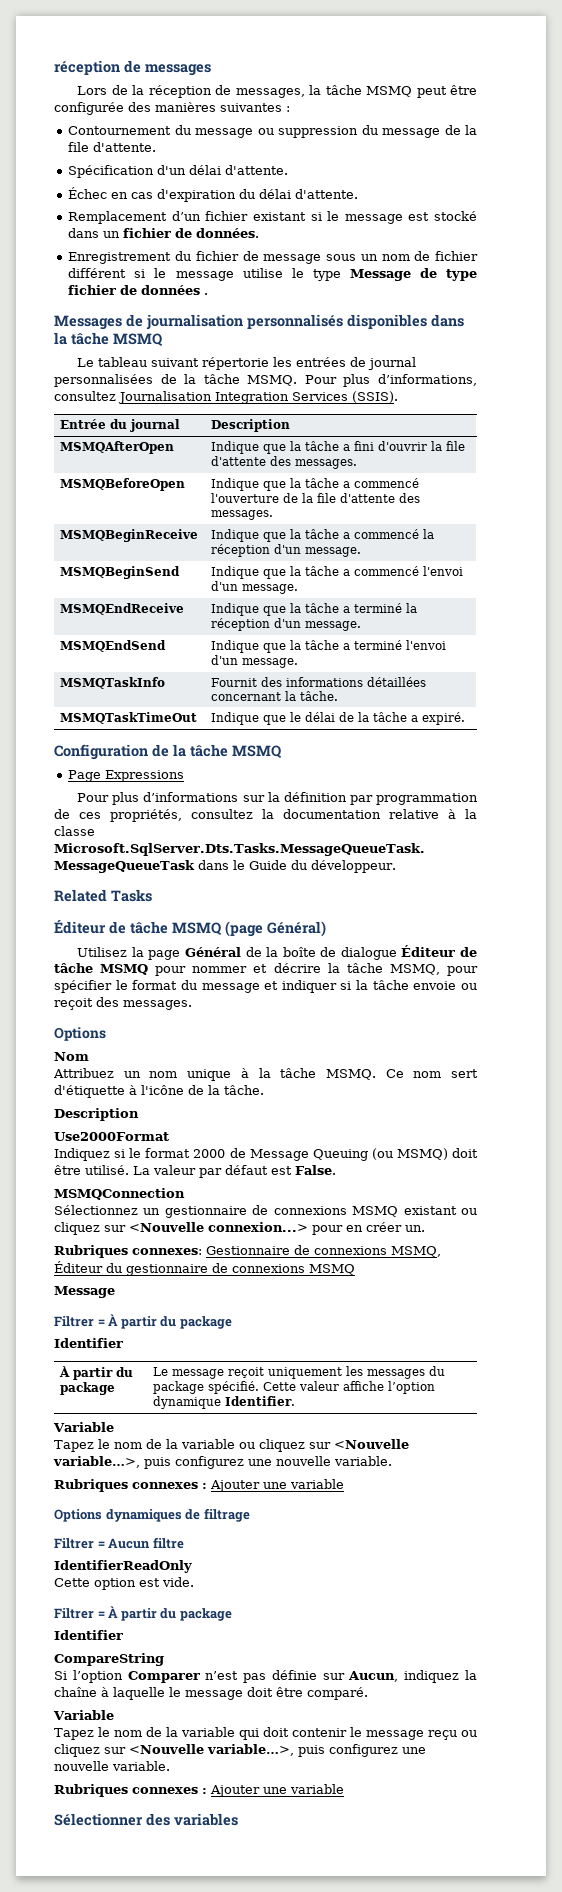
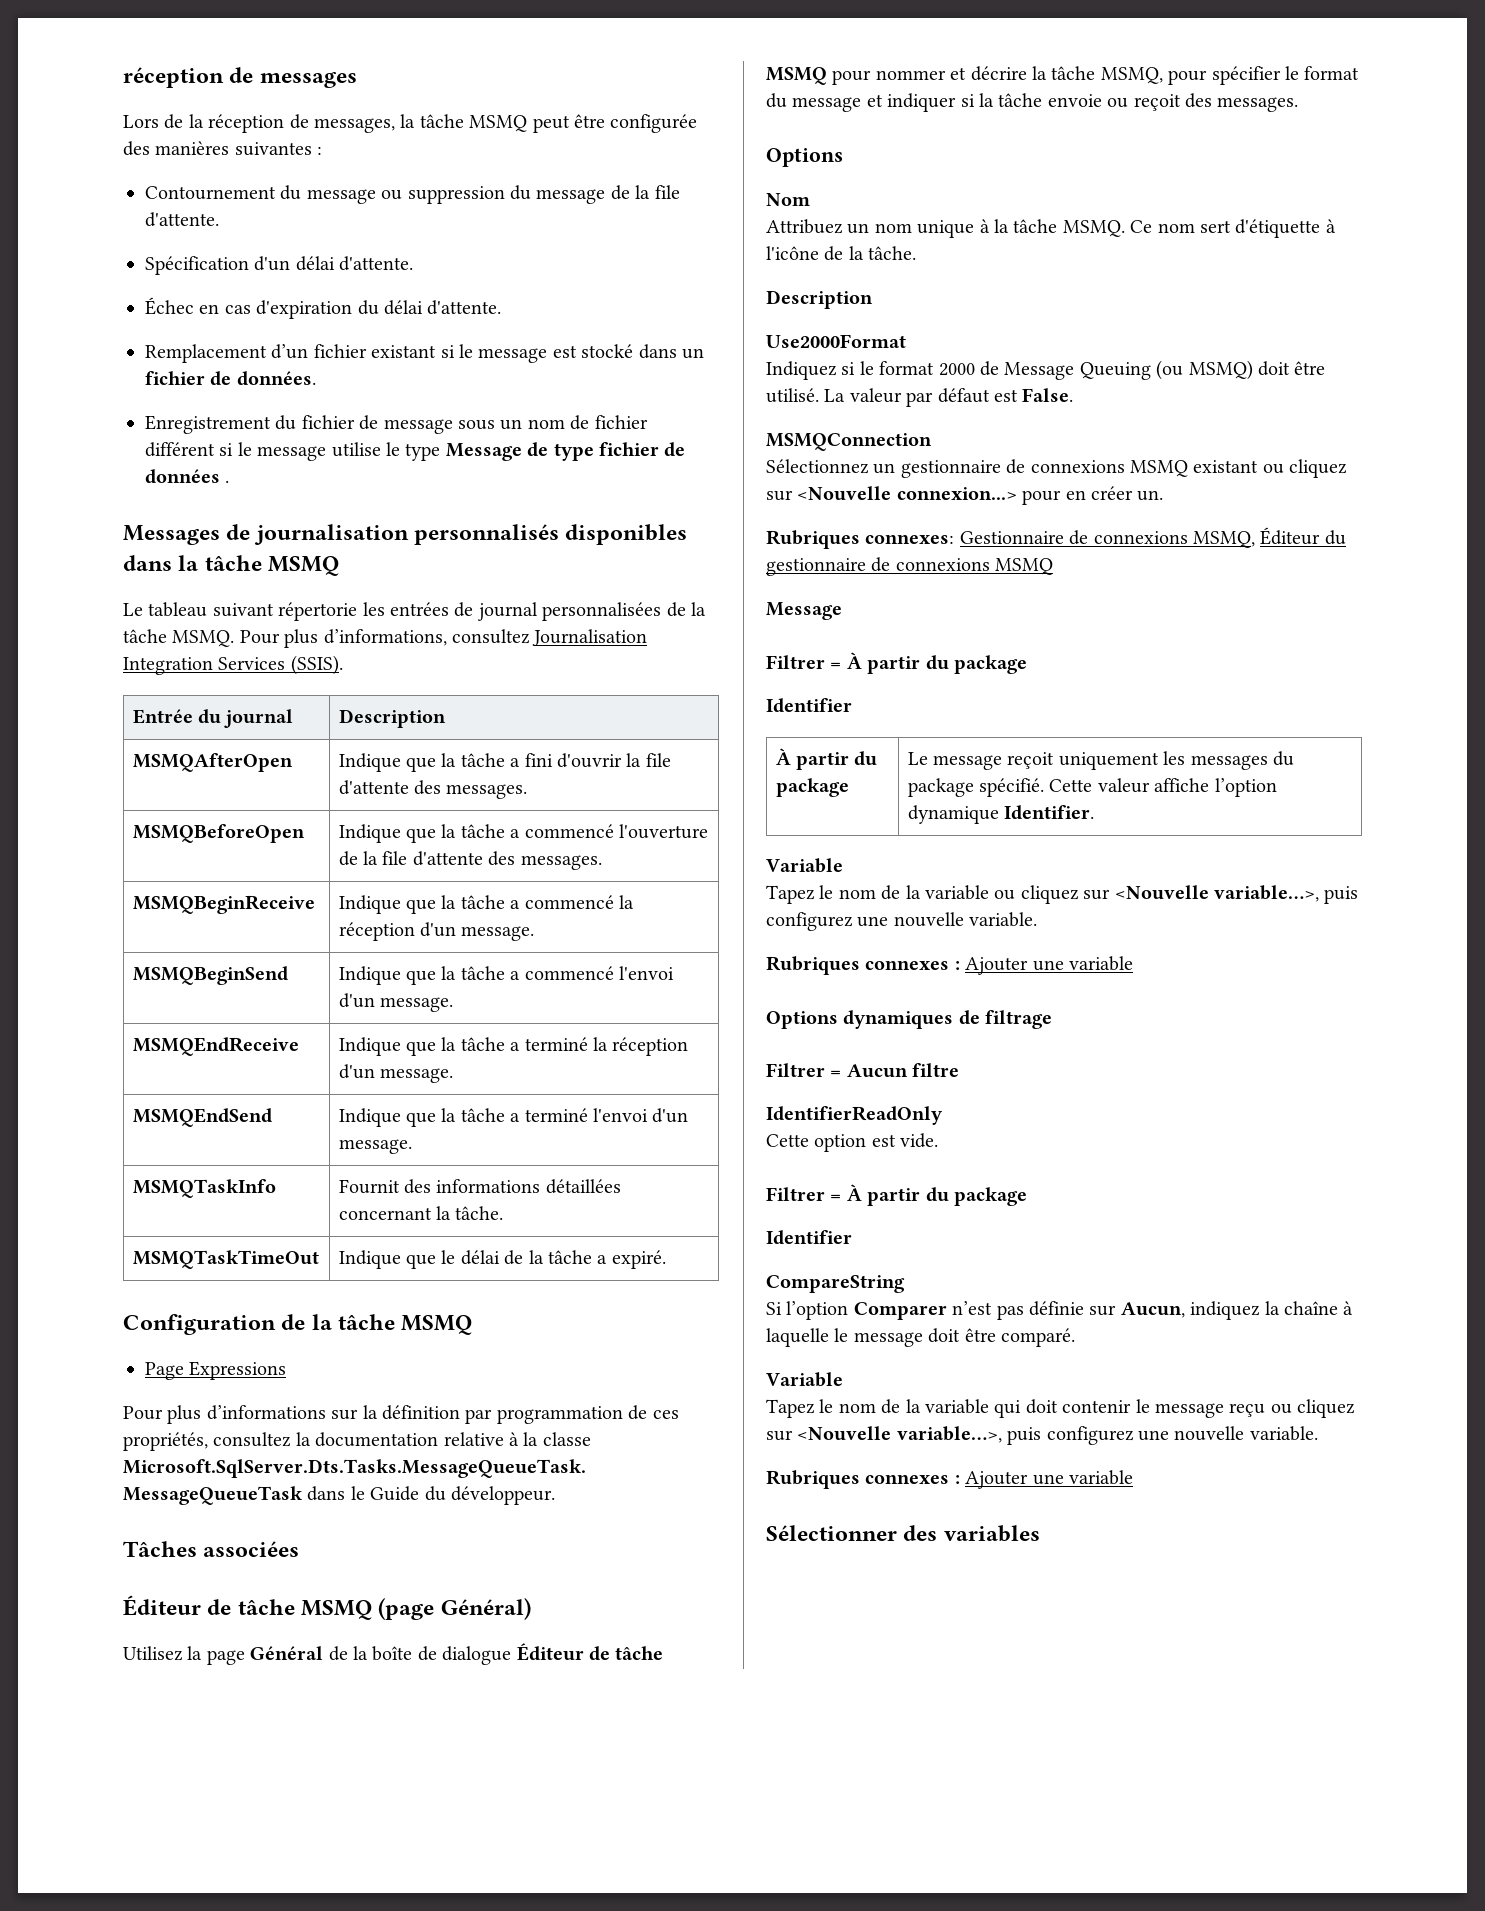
[54,889,152,902] Related Tasks -> [123,1541,300,1557] Tâches associées

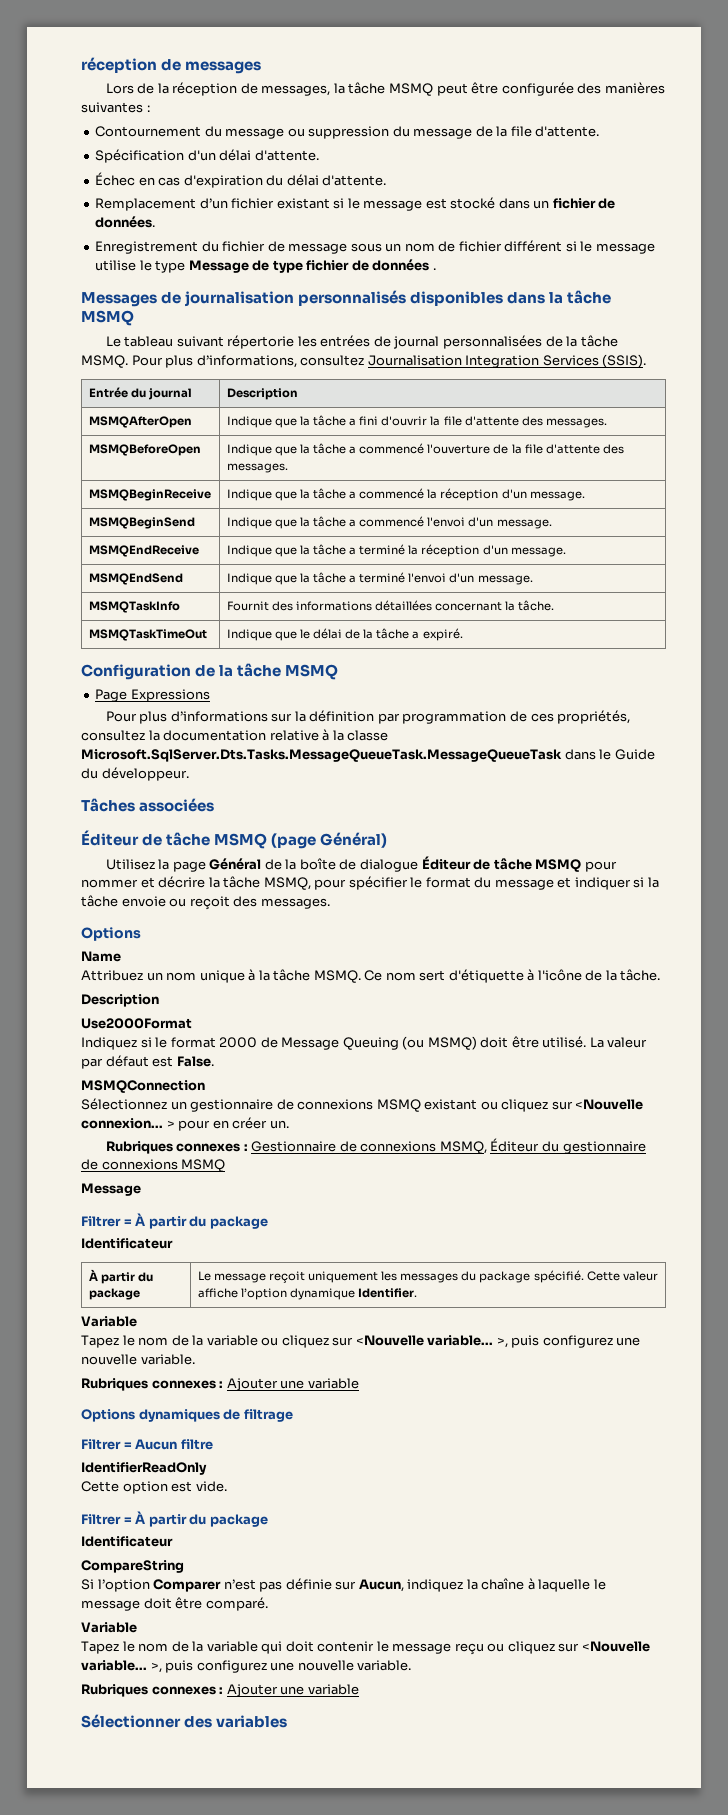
[766,193,810,206] Nom -> [81,951,121,962] Name
[896,487,1017,500] connexion...> -> [81,1118,175,1129] connexion... >
[865,534,955,544] connexes: -> [176,1143,248,1152] connexes :
[766,698,852,713] Identifier -> [81,1238,173,1249] Identificateur
[1214,885,1319,902] variable…>, -> [427,1335,508,1348] variable... >,
[766,1230,852,1245] Identifier -> [81,1536,173,1547] Identificateur
[896,1426,1002,1443] variable…>, -> [81,1660,162,1673] variable... >,

